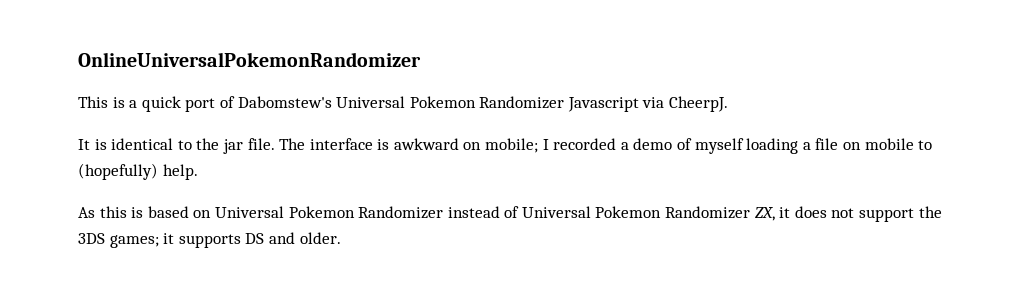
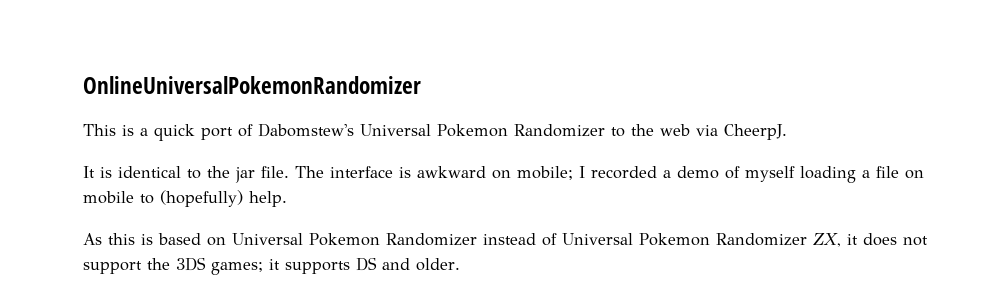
[567,97,639,112] Javascript -> [611,124,690,137] to the web

